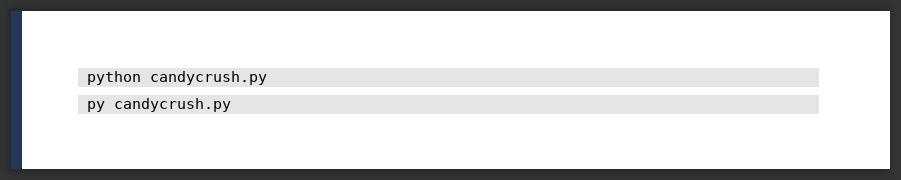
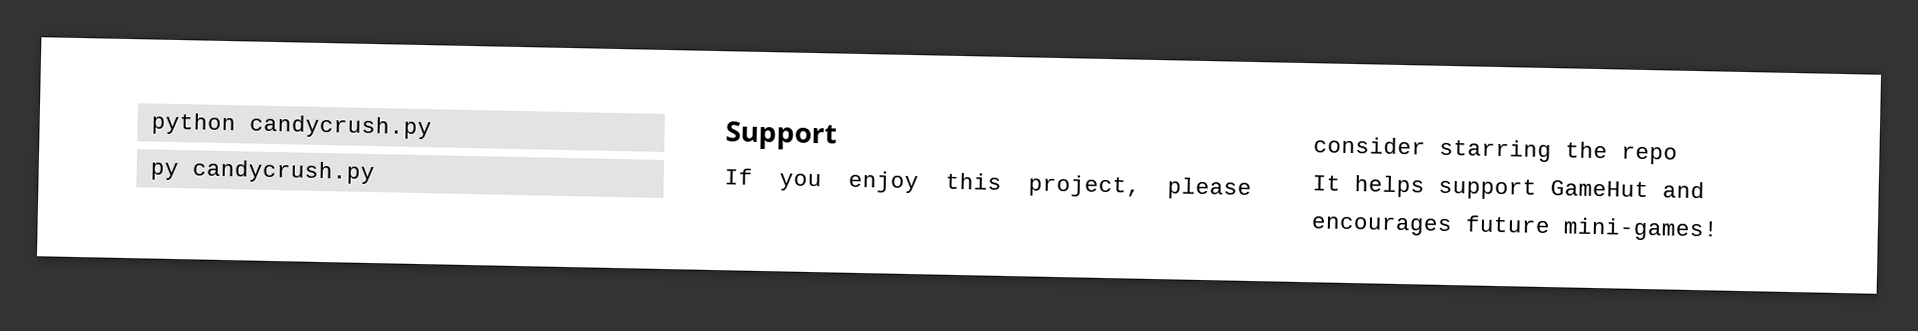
(232, 105) none -> [725,121,837,151] [724,168,1252,200] [1313,136,1678,165] [1312,175,1705,200] [1311,215,1719,242] // Support // If you enjoy this project, please consider starring the repo // It helps support GameHut and encourages future mini-games!

